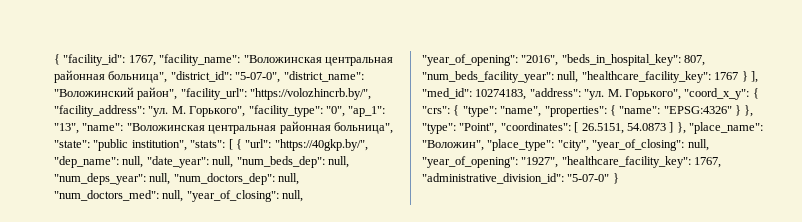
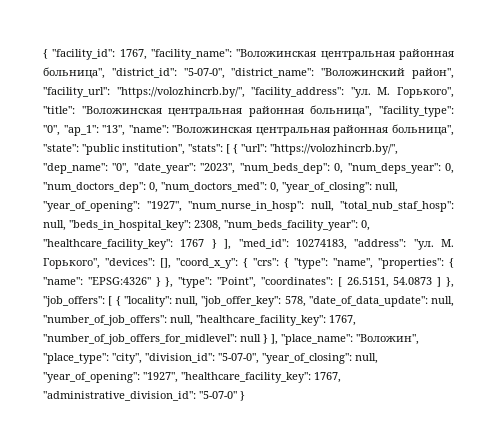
(246, 111) none -> [43,105,373,117] "title": "Воложинская центральная районная больница",
[274,139,368,151] [54,156,349,168] [54,173,300,185] [54,190,304,202] [422,54,706,66] [422,71,579,83] "https://40gkp.by/", "dep_name": null, "date_year": null, "num_beds_dep": null, "num_deps_year": null, "num_doctors_dep": null, "num_doctors_med": null, "year_of_closing": null, "year_of_opening": "2016", "beds_in_hospital_key": 807, "num_beds_facility_year": null, -> [270,144,398,155] [43,163,454,174] [43,182,398,193] [43,201,454,212] [43,220,370,231] "https://volozhincrb.by/", "dep_name": "0", "date_year": "2023", "num_beds_dep": 0, "num_deps_year": 0, "num_doctors_dep": 0, "num_doctors_med": 0, "year_of_closing": null, "year_of_opening": "1927", "num_nurse_in_hosp": null, "total_nub_staf_hosp": null, "beds_in_hospital_key": 2308, "num_beds_facility_year": 0,
(681, 94) none -> [105,258,171,269] "devices": [],
(686, 128) none -> [43,296,454,307] [43,315,356,326] [43,334,278,345] "job_offers": [ { "locality": null, "job_offer_key": 578, "date_of_data_update": null, "number_of_job_offers": null, "healthcare_facility_key": 1767, "number_of_job_offers_for_midlevel": null } ],
(589, 145) none -> [145,353,259,364] "division_id": "5-07-0",

